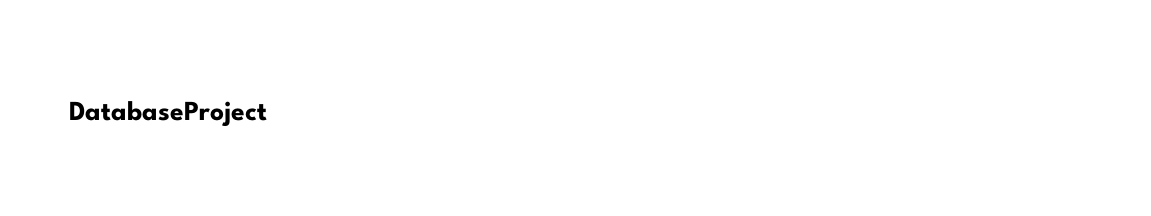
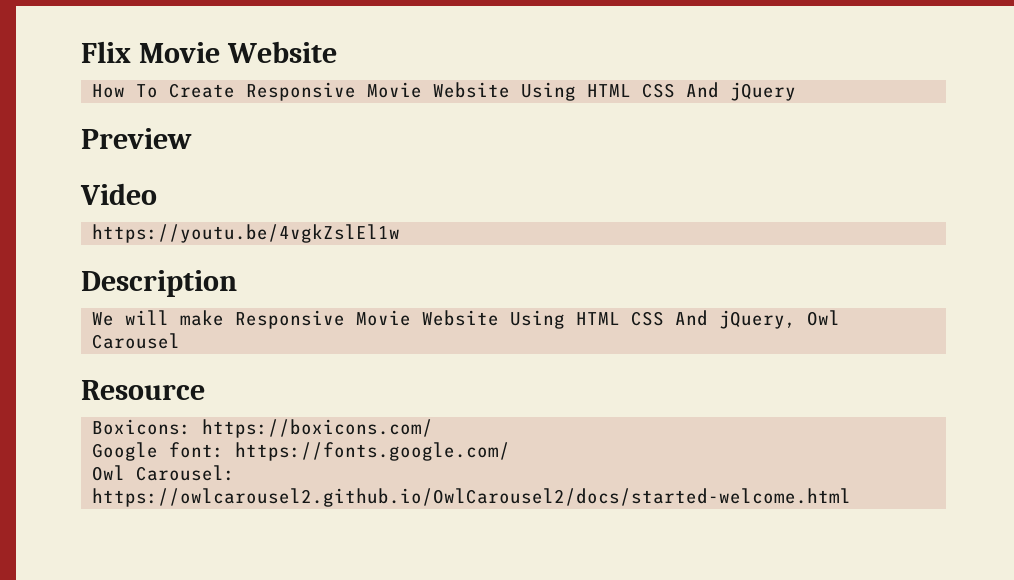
[69,101,267,127] DatabaseProject -> [81,41,338,63] [92,82,797,101] [81,128,192,149] [80,183,157,205] [92,224,401,243] [81,270,237,297] [92,310,841,329] [92,333,181,349] [81,380,205,400] [92,419,434,438] [92,442,511,461] [92,465,236,481] [92,488,852,507] Flix Movie Website // How To Create Responsive Movie Website Using HTML CSS And jQuery // Preview // Video // https://youtu.be/4vgkZslEl1w // Description // We will make Responsive Movie Website Using HTML CSS And jQuery, Owl Carousel // Resource // Boxicons: https://boxicons.com/ // Google font: https://fonts.google.com/ // Owl Carousel: https://owlcarousel2.github.io/OwlCarousel2/docs/started-welcome.html

